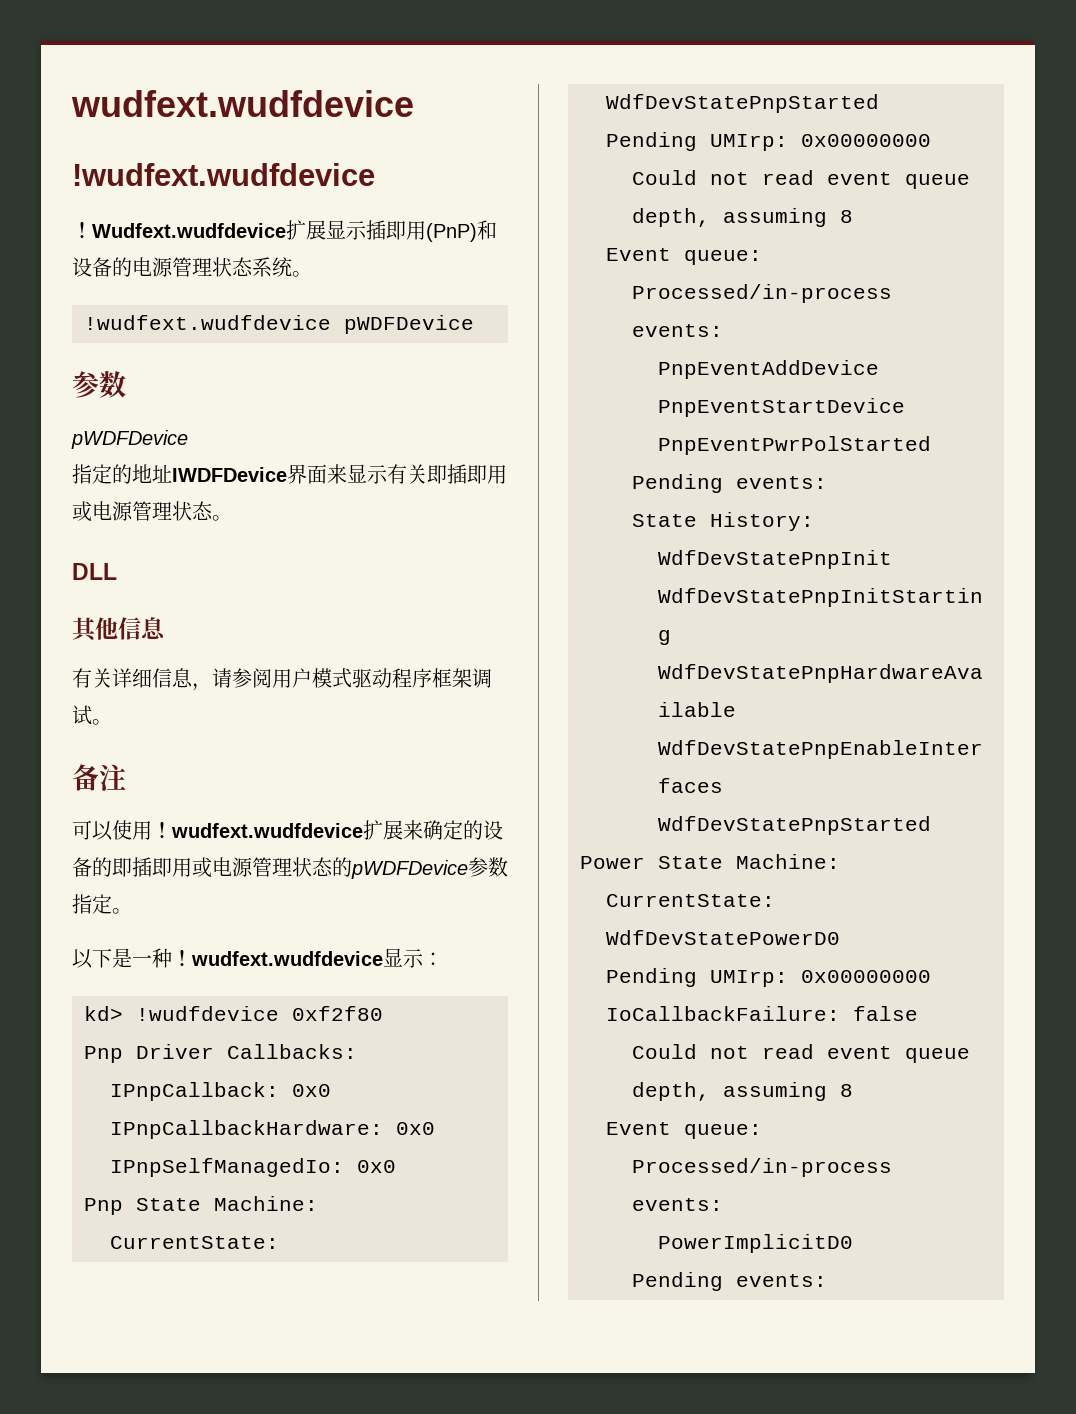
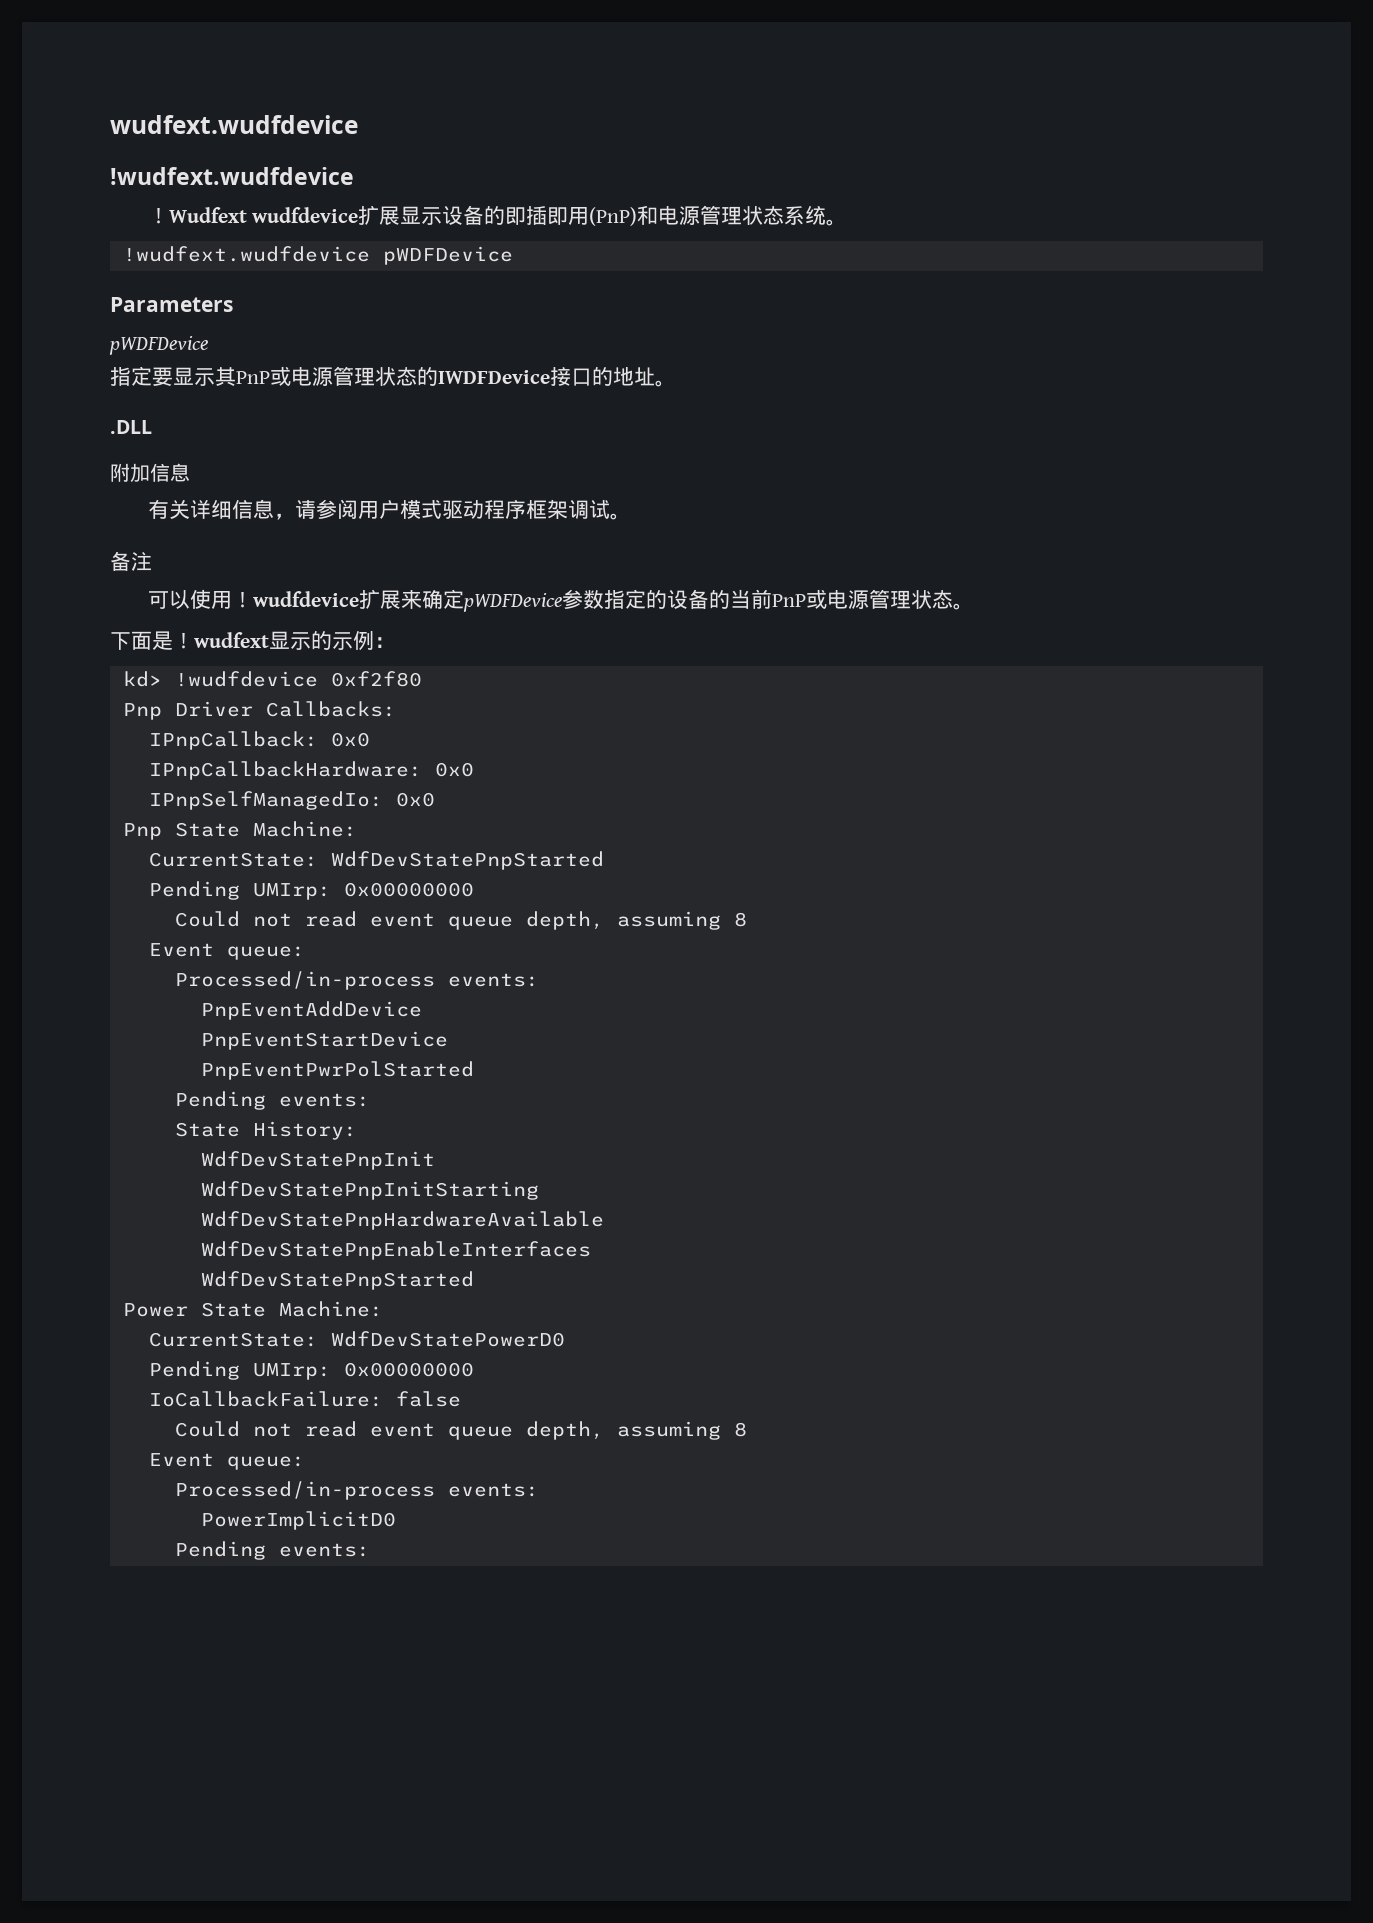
[92,220,367,240] Wudfext.wudfdevice扩展显示 -> [168,205,527,225] Wudfext wudfdevice扩展显示设备的即
[72,257,132,277] 设备的 -> (659, 215) none
[72,371,126,398] 参数 -> [110,297,233,312] Parameters
[112,464,507,484] [72,501,232,522] [72,563,117,580] [72,617,118,642] 的地址IWDFDevice界面来显示有关即插即用或电源管理状态。 // DLL // 其他 -> [152,366,676,387] [110,420,152,434] [110,463,150,483] 要显示其PnP或电源管理状态的IWDFDevice接口的地址。 // .DLL // 附加
[171,823,363,838] wudfext.wudfdevice -> [252,591,359,607] wudfdevice
[463,820,503,840] [72,857,508,879] [72,894,132,914] [72,948,424,969] 的设备的即插即用或电源管理状态的pWDFDevice参数指定。 // 以下是一种！wudfext.wudfdevice显示 -> [462,589,974,612] [110,631,374,651] pWDFDevice参数指定的设备的当前PnP或电源管理状态。 // 下面是！wudfext显示的示例

